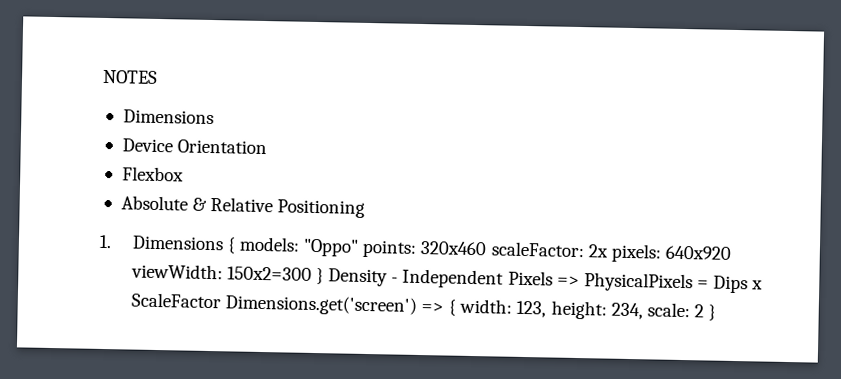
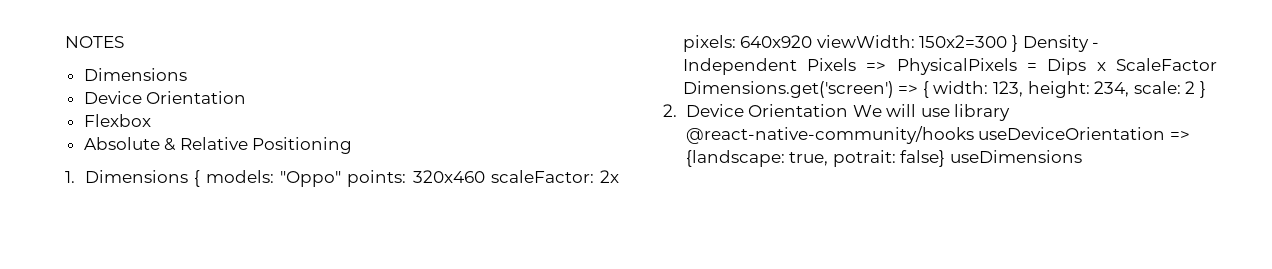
(717, 312) none -> [663,104,1011,121] [685,126,1190,144] [685,150,1082,167] // 2. Device Orientation We will use library @react-native-community/hooks useDeviceOrientation => {landscape: true, potrait: false} useDimensions

